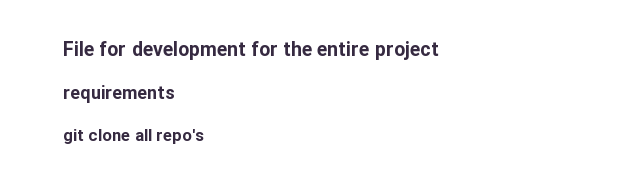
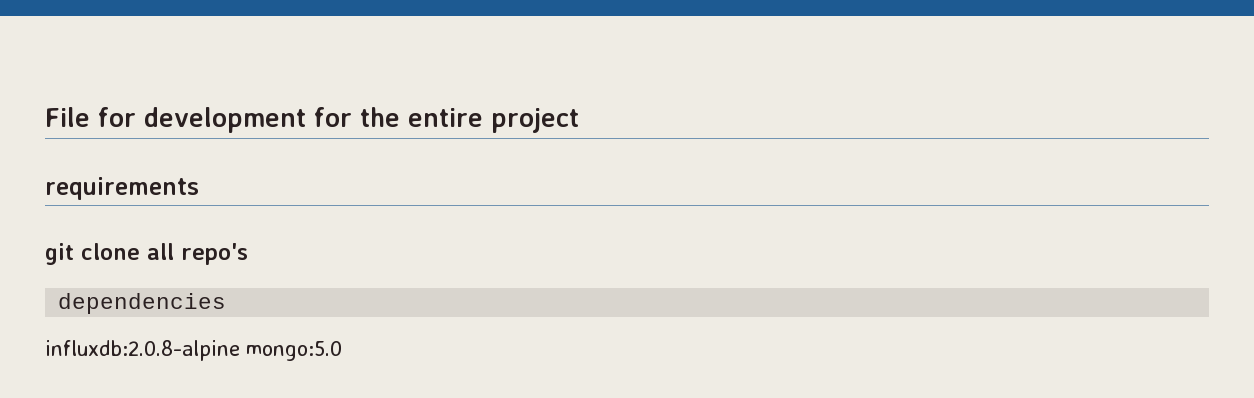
(205, 136) none -> [58,293,227,314] [45,340,342,361] // dependencies // influxdb:2.0.8-alpine mongo:5.0

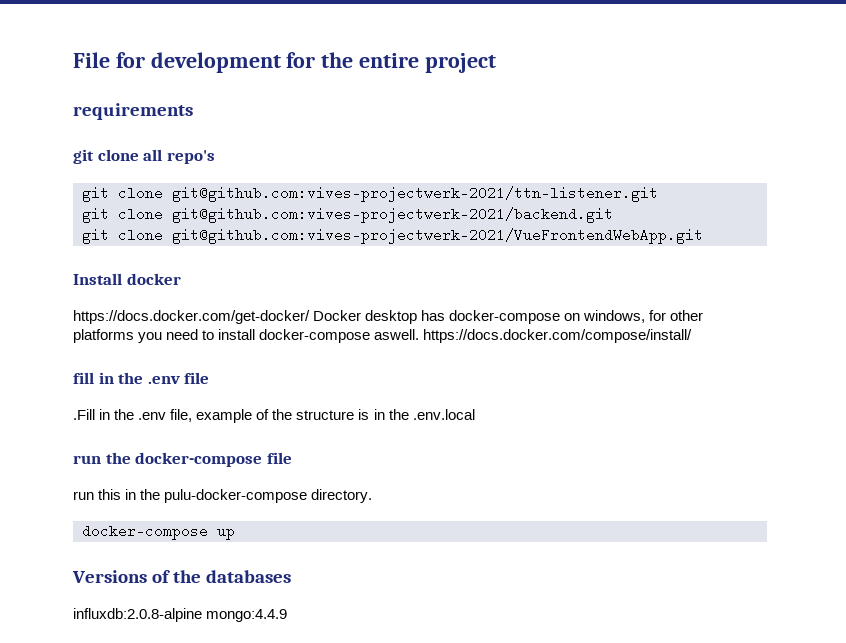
[58,293,227,314] dependencies -> [82,186,658,202] [82,207,613,223] [82,228,703,244] [73,273,181,285] [73,310,704,324] [73,329,693,343] [73,372,210,384] [73,409,475,423] [73,452,292,467] [73,489,373,503] [82,524,235,540] [72,570,292,583] git clone git@github.com:vives-projectwerk-2021/ttn-listener.git // git clone git@github.com:vives-projectwerk-2021/backend.git // git clone git@github.com:vives-projectwerk-2021/VueFrontendWebApp.git // Install docker // https://docs.docker.com/get-docker/ Docker desktop has docker-compose on windows, for other platforms you need to install docker-compose aswell. https://docs.docker.com/compose/install/ // fill in the .env file // .Fill in the .env file, example of the structure is in the .env.local // run the docker-compose file // run this in the pulu-docker-compose directory. // docker-compose up // Versions of the databases
[246,341,342,361] mongo:5.0 -> [206,609,288,622] mongo:4.4.9

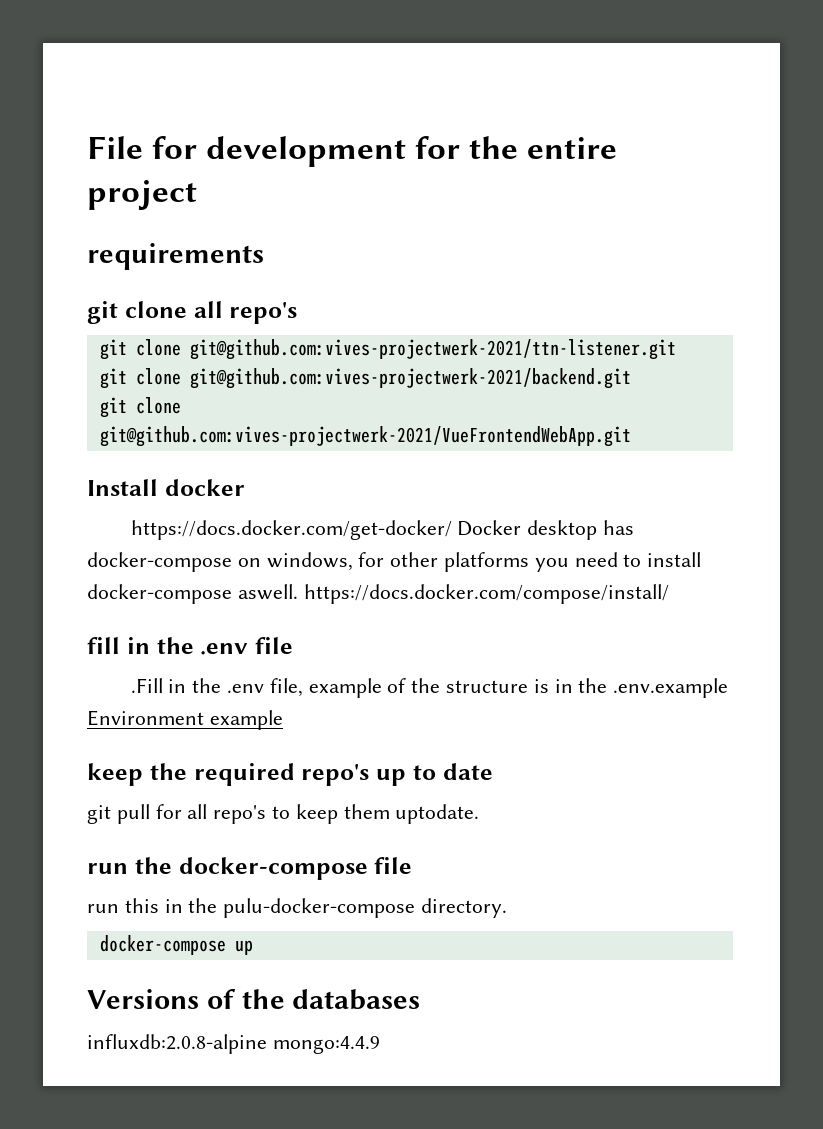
[412,409,475,420] .env.local -> [613,678,729,698] [87,710,283,730] [87,763,493,786] [87,804,480,824] .env.example Environment example // keep the required repo's up to date // git pull for all repo's to keep them uptodate.

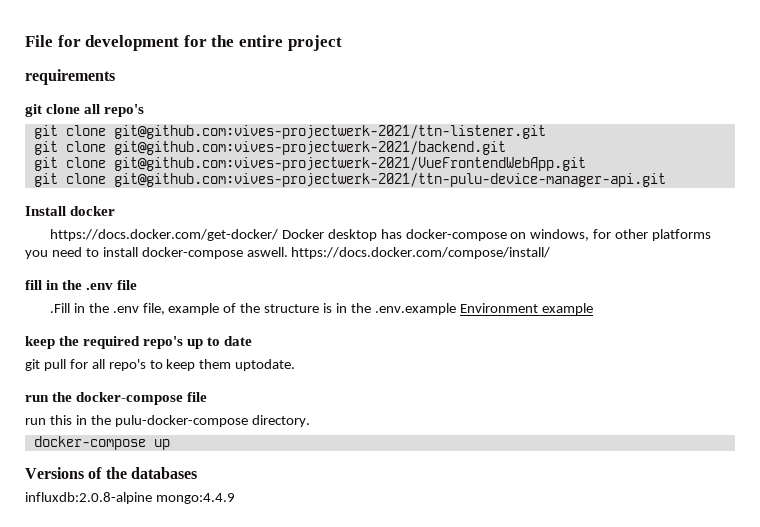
(631, 436) none -> [33,173,666,187] // git clone git@github.com:vives-projectwerk-2021/ttn-pulu-device-manager-api.git

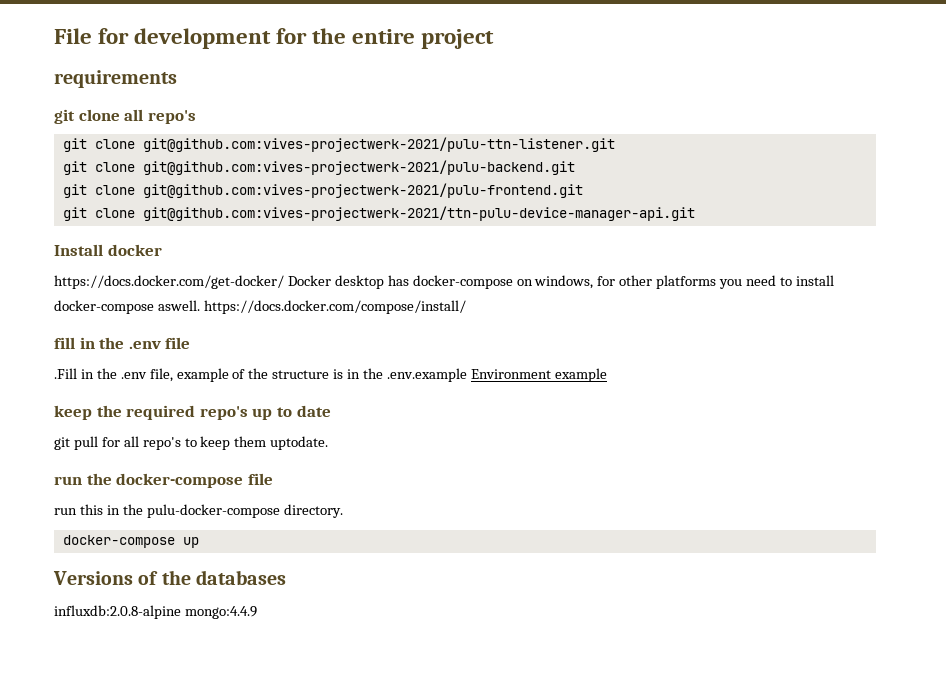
[113,125,546,139] [33,141,506,155] [33,157,586,171] git@github.com:vives-projectwerk-2021/ttn-listener.git // git clone git@github.com:vives-projectwerk-2021/backend.git // git clone git@github.com:vives-projectwerk-2021/VueFrontendWebApp.git -> [142,137,615,152] [62,160,575,175] [62,183,583,198] git@github.com:vives-projectwerk-2021/pulu-ttn-listener.git // git clone git@github.com:vives-projectwerk-2021/pulu-backend.git // git clone git@github.com:vives-projectwerk-2021/pulu-frontend.git

